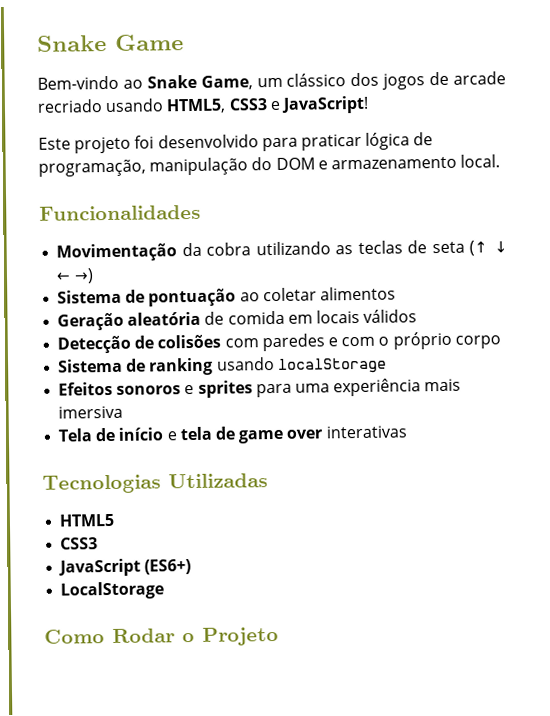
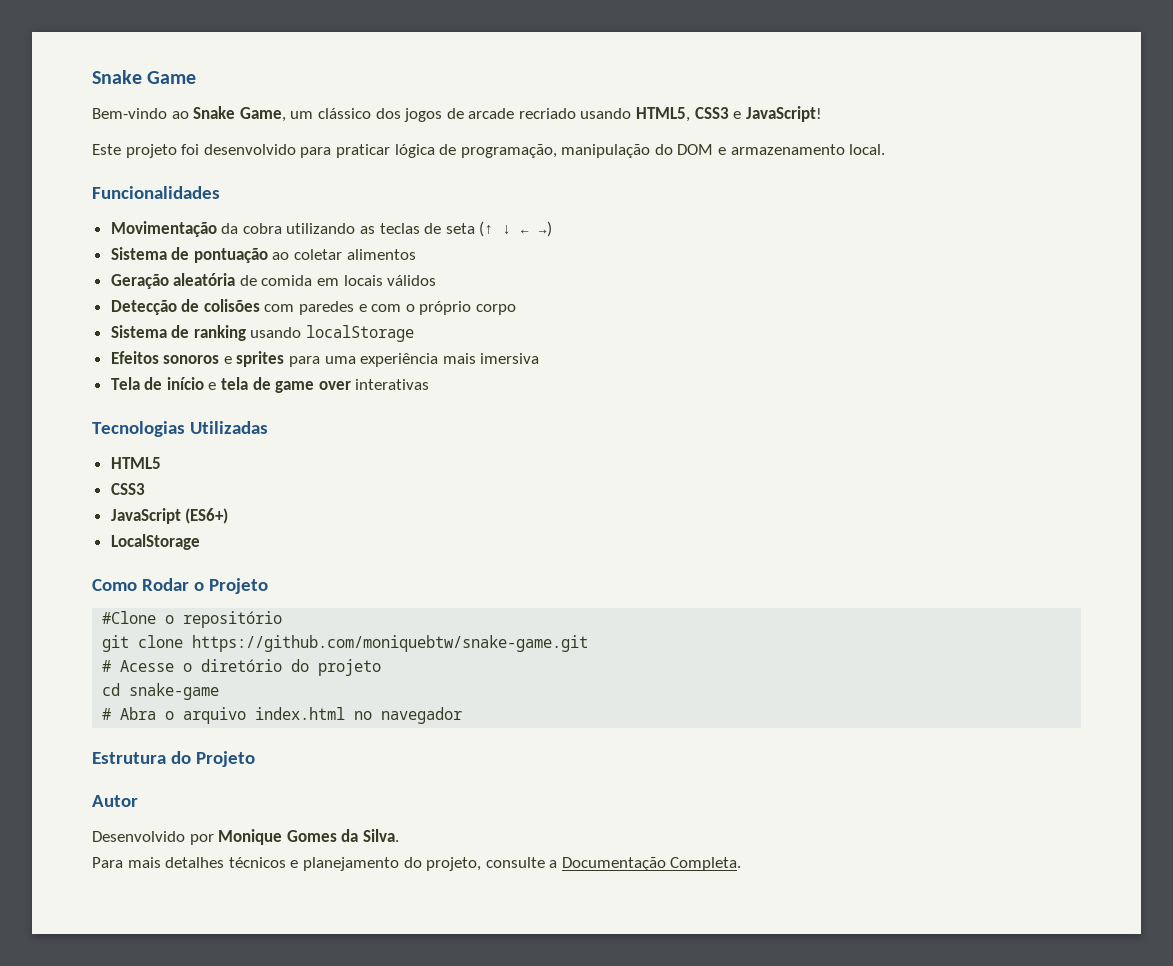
(279, 636) none -> [102,611,283,628] [102,635,589,652] [102,659,382,676] [102,683,220,700] [102,707,463,724] [92,751,255,767] [92,795,138,807] [92,829,399,845] [92,857,742,871] // #Clone o repositório // git clone https://github.com/moniquebtw/snake-game.git // # Acesse o diretório do projeto // cd snake-game // # Abra o arquivo index.html no navegador // Estrutura do Projeto // Autor // Desenvolvido por Monique Gomes da Silva. // Para mais detalhes técnicos e planejamento do projeto, consulte a Documentação Completa.

